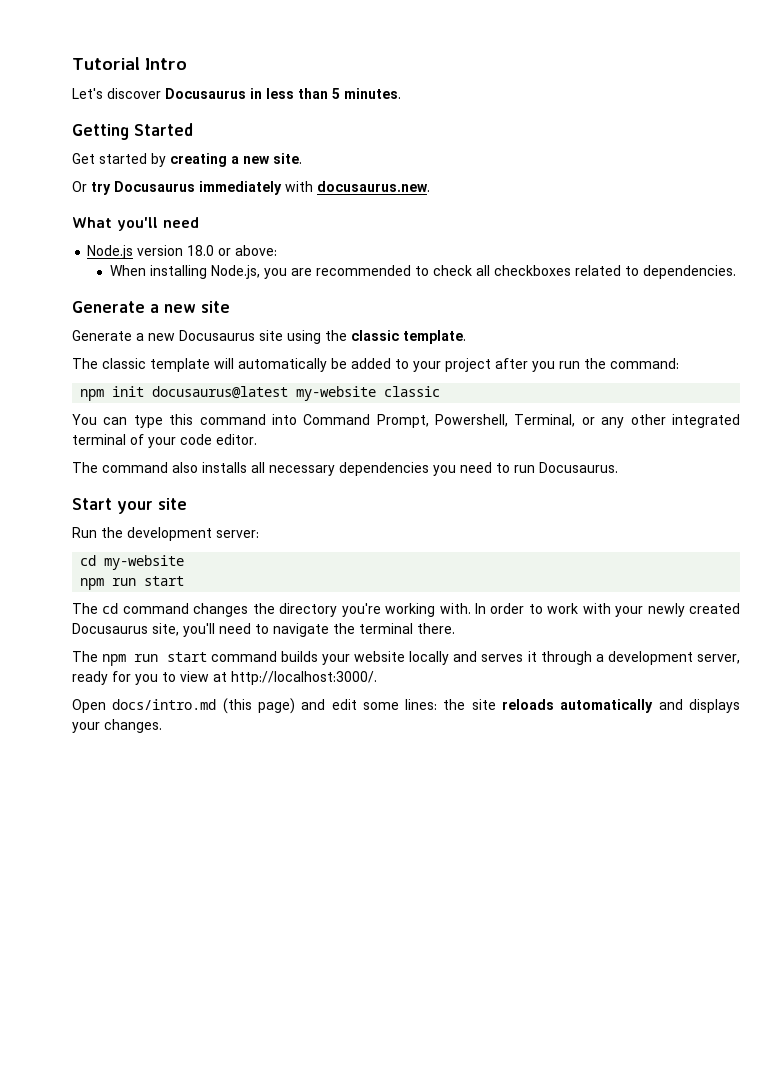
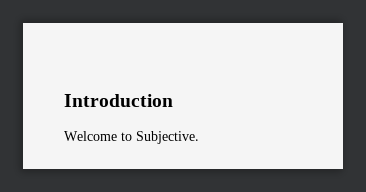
[72,57,187,70] [72,88,401,99] [72,123,193,140] [72,153,302,167] [72,181,430,195] [72,217,199,231] [87,245,278,259] [110,265,737,279] [72,301,230,313] [72,330,466,344] [72,358,679,372] [80,386,441,401] [72,414,740,428] [72,434,257,448] [72,462,618,476] [72,498,187,514] [72,527,259,541] [80,555,185,570] [80,576,185,590] [72,603,740,617] [72,623,455,637] [72,651,741,666] [72,671,377,685] [72,698,740,714] [72,719,162,733] Tutorial Intro // Let's discover Docusaurus in less than 5 minutes. // Getting Started // Get started by creating a new site. // Or try Docusaurus immediately with docusaurus.new. // What you'll need // Node.js version 18.0 or above: // When installing Node.js, you are recommended to check all checkboxes related to dependencies. // Generate a new site // Generate a new Docusaurus site using the classic template. // The classic template will automatically be added to your project after you run the command: // npm init docusaurus@latest my-website classic // You can type this command into Command Prompt, Powershell, Terminal, or any other integrated terminal of your code editor. // The command also installs all necessary dependencies you need to run Docusaurus. // Start your site // Run the development server: // cd my-website // npm run start // The cd command changes the directory you're working with. In order to work with your newly created Docusaurus site, you'll need to navigate the terminal there. // The npm run start command builds your website locally and serves it through a development server, ready for you to view at http://localhost:3000/. // Open docs/intro.md (this page) and edit some lines: the site reloads automatically and displays your changes. -> [64,94,173,107] [64,131,199,144] Introduction // Welcome to Subjective.

